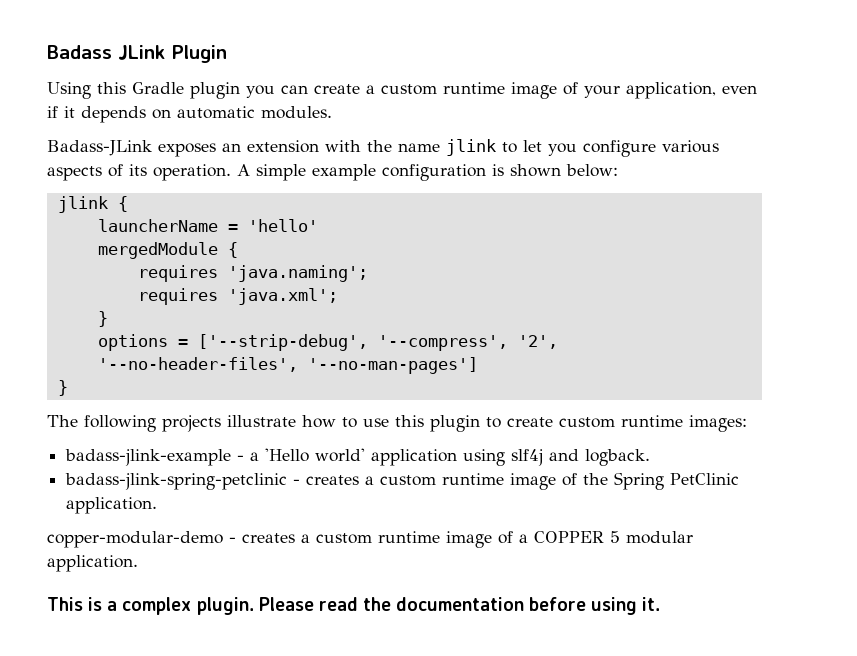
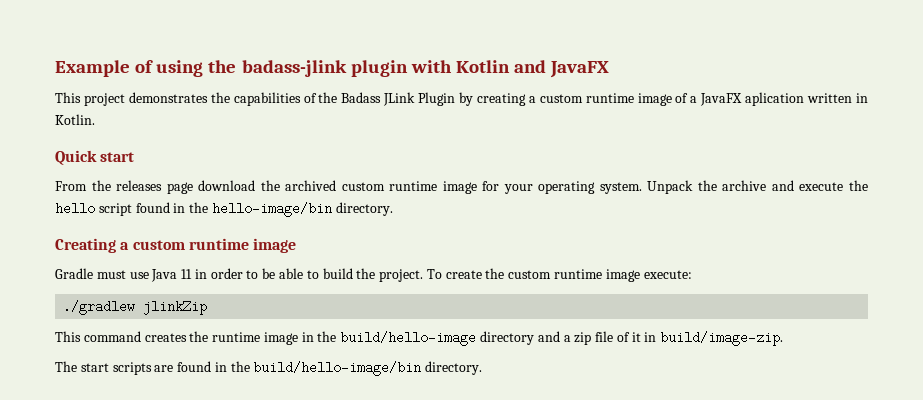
[47,45,227,63] [47,82,757,99] [47,106,332,123] [47,139,719,157] [47,164,618,181] [57,196,128,213] [97,219,318,232] [97,242,238,259] [137,265,368,282] [137,288,338,305] [97,311,108,327] [97,334,558,351] [97,357,478,374] [57,380,68,396] [47,415,747,432] [65,448,651,466] [65,472,740,490] [66,497,158,514] [47,531,295,548] Badass JLink Plugin // Using this Gradle plugin you can create a custom runtime image of your application, even if it depends on automatic modules. // Badass-JLink exposes an extension with the name jlink to let you configure various aspects of its operation. A simple example configuration is shown below: // jlink { // launcherName = 'hello' // mergedModule { // requires 'java.naming'; // requires 'java.xml'; // } // options = ['--strip-debug', '--compress', '2', '--no-header-files', '--no-man-pages'] // } // The following projects illustrate how to use this plugin to create custom runtime images: // badass-jlink-example - a 'Hello world' application using slf4j and logback. // badass-jlink-spring-petclinic - creates a custom runtime image of the Spring PetClinic application. // copper-modular-demo - creates -> [55,60,610,78] [55,92,526,106] Example of using the badass-jlink plugin with Kotlin and JavaFX // This project demonstrates the capabilities of the Badass JLink Plugin by creating
[534,531,693,544] [47,555,138,572] [47,597,661,615] COPPER 5 modular application. // This is a complex plugin. Please read the documentation before using it. -> [700,92,869,106] [55,114,95,125] [55,150,135,165] [55,180,868,194] [55,202,393,217] [55,238,297,253] [55,268,692,282] [63,300,208,315] [55,331,784,346] [55,361,483,376] JavaFX aplication written in Kotlin. // Quick start // From the releases page download the archived custom runtime image for your operating system. Unpack the archive and execute the hello script found in the hello-image/bin directory. // Creating a custom runtime image // Gradle must use Java 11 in order to be able to build the project. To create the custom runtime image execute: // ./gradlew jlinkZip // This command creates the runtime image in the build/hello-image directory and a zip file of it in build/image-zip. // The start scripts are found in the build/hello-image/bin directory.

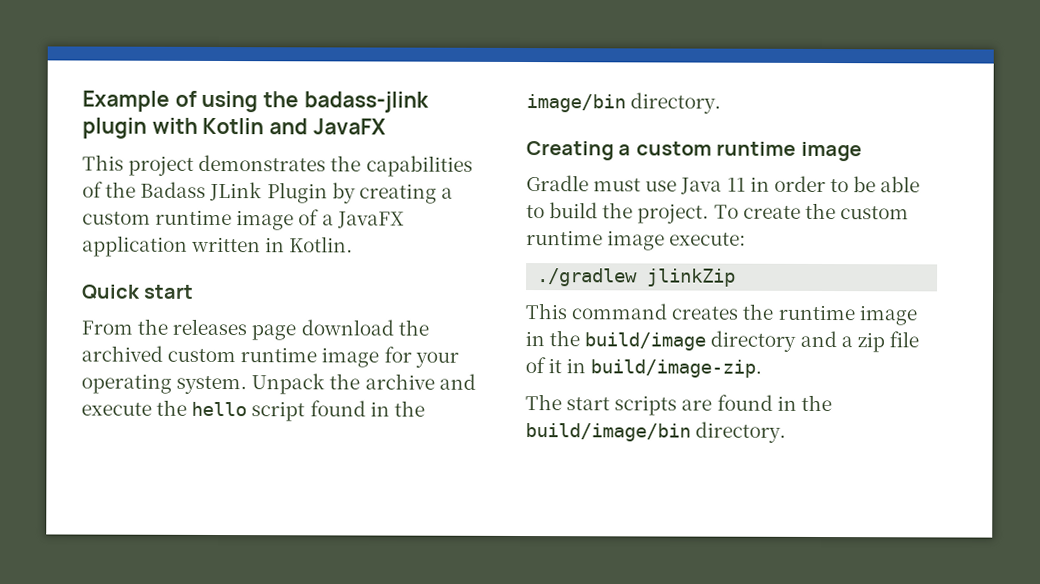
[745,92,805,106] aplication -> [82,235,188,257] application
[211,202,332,217] hello-image/bin -> [526,94,626,113] image/bin
[340,331,477,346] build/hello-image -> [584,332,707,351] build/image
[253,361,422,376] build/hello-image/bin -> [525,423,691,442] build/image/bin

